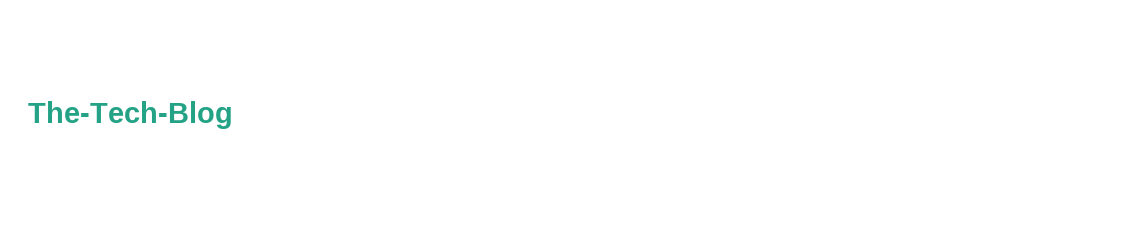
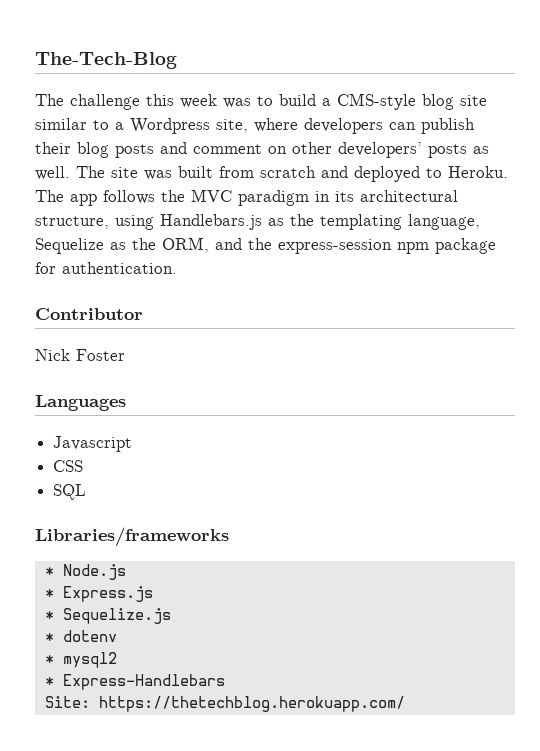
(233, 115) none -> [35,93,487,110] [35,118,475,134] [35,142,489,158] [35,166,508,182] [35,189,458,206] [35,214,480,230] [35,237,496,254] [35,262,177,274] [35,308,143,320] [35,349,125,361] [35,395,126,411] [53,436,133,452] [53,460,84,472] [53,484,87,500] [35,527,229,547] [44,564,126,580] [44,586,153,602] [44,608,171,624] [44,630,117,642] [44,652,117,668] [44,674,225,690] [44,696,405,712] // The challenge this week was to build a CMS-style blog site similar to a Wordpress site, where developers can publish their blog posts and comment on other developers’ posts as well. The site was built from scratch and deployed to Heroku. The app follows the MVC paradigm in its architectural structure, using Handlebars.js as the templating language, Sequelize as the ORM, and the express-session npm package for authentication. // Contributor // Nick Foster // Languages // Javascript // CSS // SQL // Libraries/frameworks // * Node.js // * Express.js // * Sequelize.js // * dotenv // * mysql2 // * Express-Handlebars // Site: https://thetechblog.herokuapp.com/

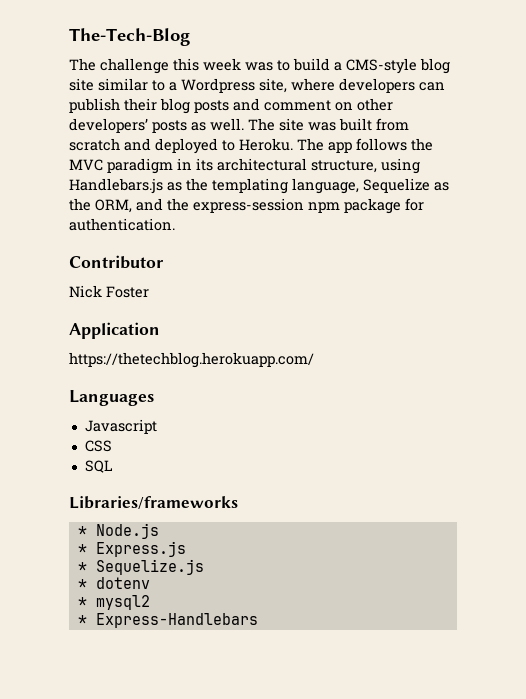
(125, 355) none -> [69,322,160,339] [69,352,314,368] // Application // https://thetechblog.herokuapp.com/
[44,696,405,712] // Site: https://thetechblog.herokuapp.com/ -> (258, 620) none

